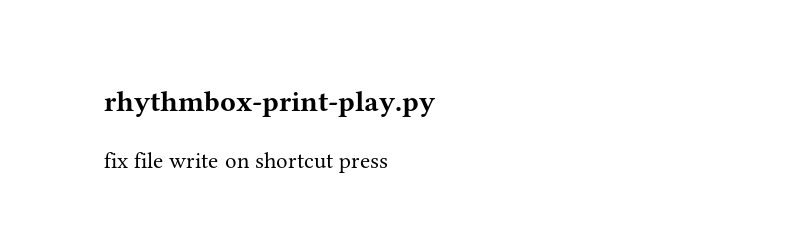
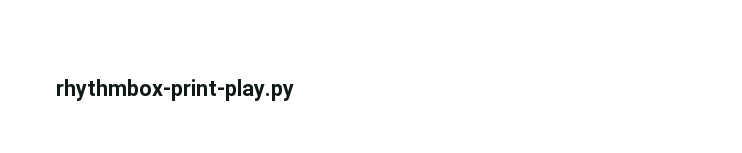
[104,152,389,173] // fix file write on shortcut press -> (294, 90) none

